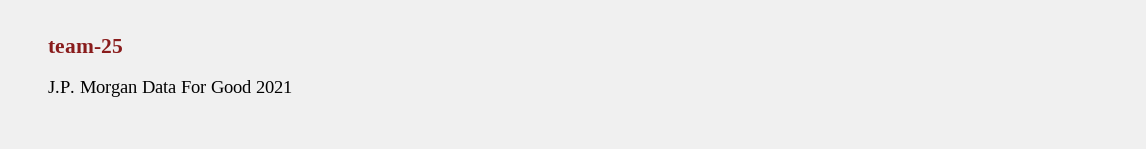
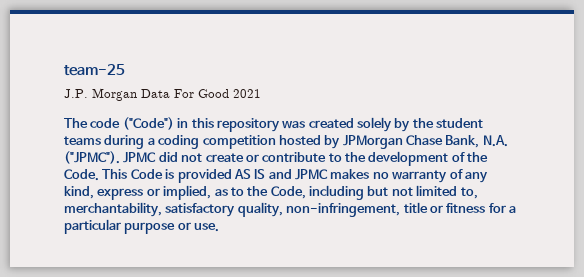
(292, 87) none -> [64,117,484,132] [64,135,508,149] [64,151,489,166] [64,169,488,183] [64,185,478,200] [64,202,516,217] [64,219,220,234] // The code ("Code") in this repository was created solely by the student teams during a coding competition hosted by JPMorgan Chase Bank, N.A. ("JPMC"). JPMC did not create or contribute to the development of the Code. This Code is provided AS IS and JPMC makes no warranty of any kind, express or implied, as to the Code, including but not limited to, merchantability, satisfactory quality, non-infringement, title or fitness for a particular purpose or use.

